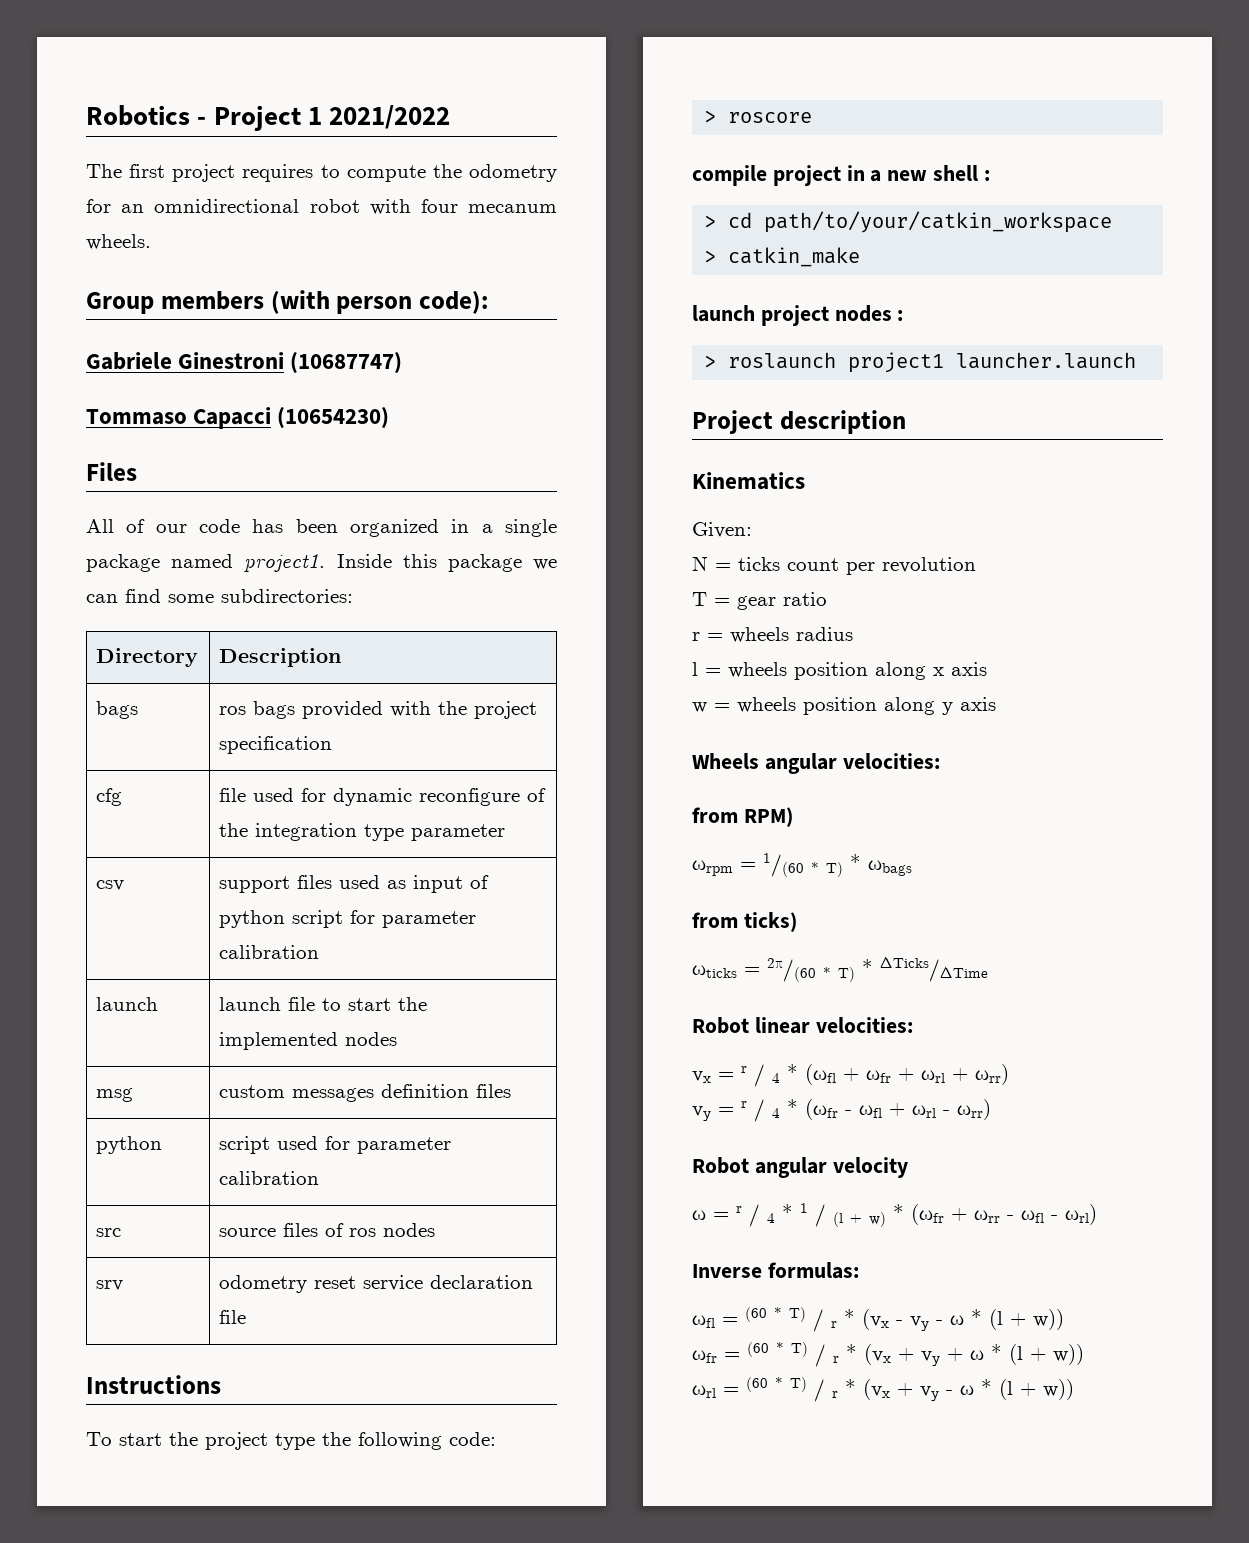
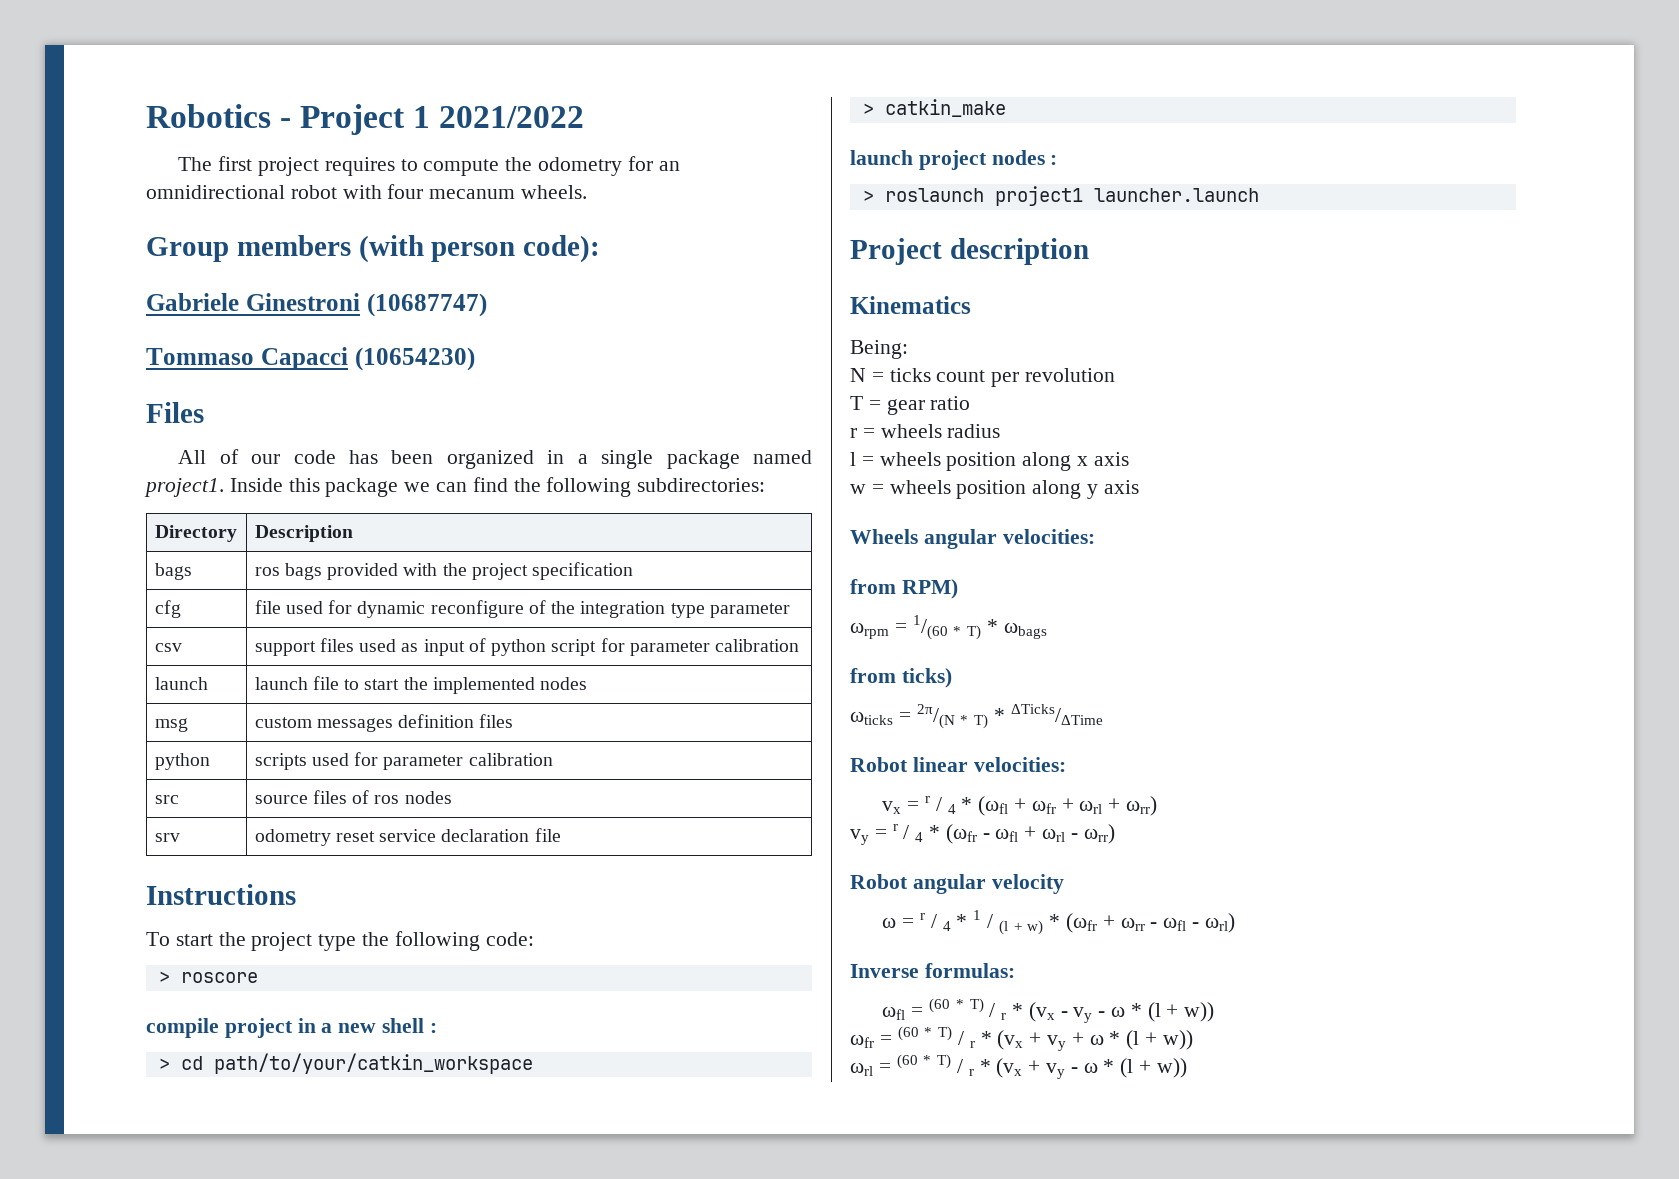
[168,594,214,603] some -> [513,477,632,497] the following
[219,1136,271,1154] script -> [254,753,307,770] scripts
[692,522,752,538] Given: -> [850,340,908,359] Being:
[767,958,816,982] 2π/(60 -> [916,704,955,729] 2π/(N

